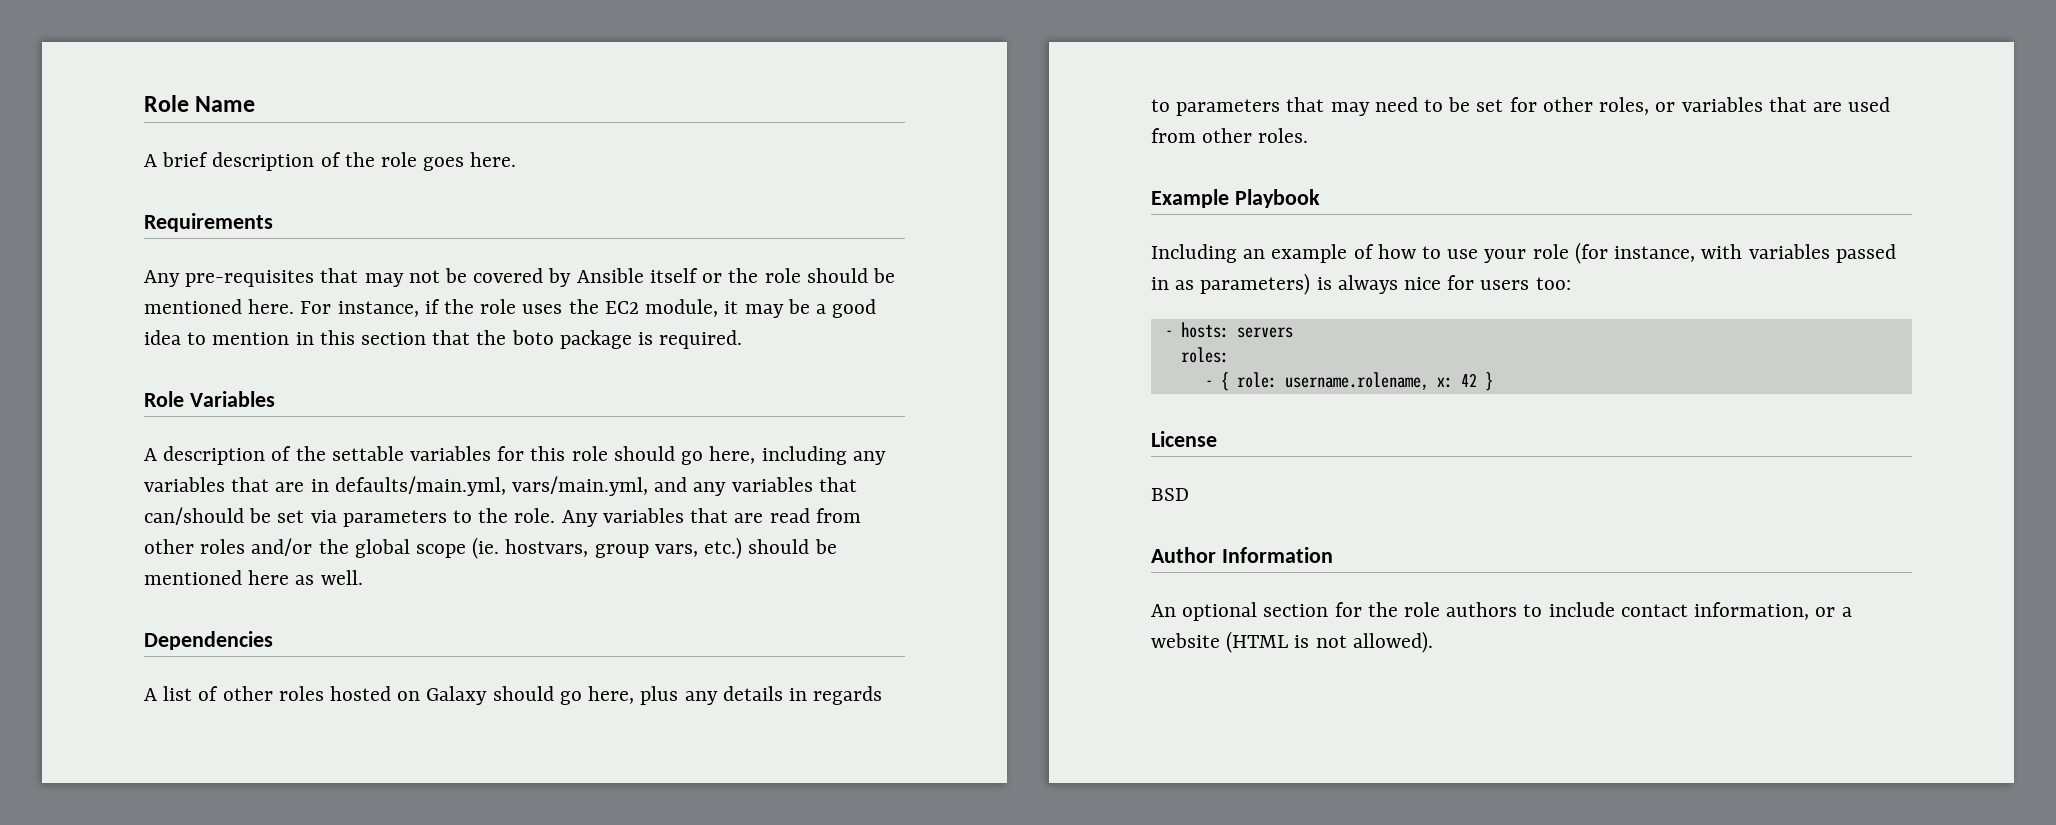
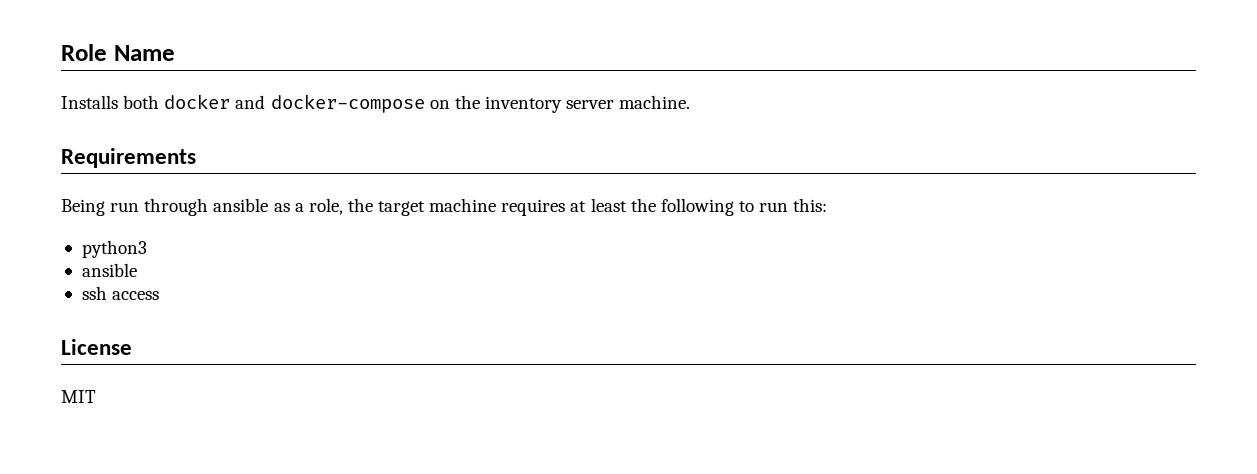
[144,152,517,171] [144,213,273,232] [144,268,895,287] [144,299,877,318] [144,330,743,349] [144,391,275,407] [144,446,886,465] [144,476,857,496] [144,507,861,527] [144,537,837,559] [144,570,363,585] [144,631,273,650] [144,686,883,705] [1151,97,1891,116] [1151,128,1309,143] [1151,189,1320,208] [1151,242,1896,264] [1151,273,1571,295] [1164,322,1293,338] [1180,347,1229,363] [1204,372,1493,391] [1151,431,1217,447] [1151,488,1189,501] [1151,547,1333,563] [1151,602,1852,621] [1151,631,1433,653] A brief description of the role goes here. // Requirements // Any pre-requisites that may not be covered by Ansible itself or the role should be mentioned here. For instance, if the role uses the EC2 module, it may be a good idea to mention in this section that the boto package is required. // Role Variables // A description of the settable variables for this role should go here, including any variables that are in defaults/main.yml, vars/main.yml, and any variables that can/should be set via parameters to the role. Any variables that are read from other roles and/or the global scope (ie. hostvars, group vars, etc.) should be mentioned here as well. // Dependencies // A list of other roles hosted on Galaxy should go here, plus any details in regards to parameters that may need to be set for other roles, or variables that are used from other roles. // Example Playbook // Including an example of how to use your role (for instance, with variables passed in as parameters) is always nice for users too: // - hosts: servers // roles: // - { role: username.rolename, x: 42 } // License // BSD // Author Information // An optional section for the role authors to include contact information, or a website (HTML is not allowed). -> [61,94,691,113] [61,148,196,168] [61,198,828,216] [81,240,147,258] [81,263,137,277] [81,286,160,300] [61,339,132,355] [61,390,96,403] Installs both docker and docker-compose on the inventory server machine. // Requirements // Being run through ansible as a role, the target machine requires at least the following to run this: // python3 // ansible // ssh access // License // MIT

